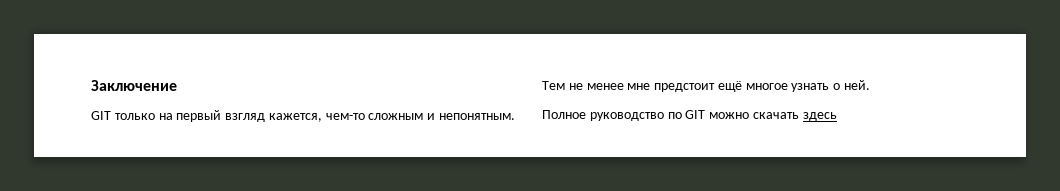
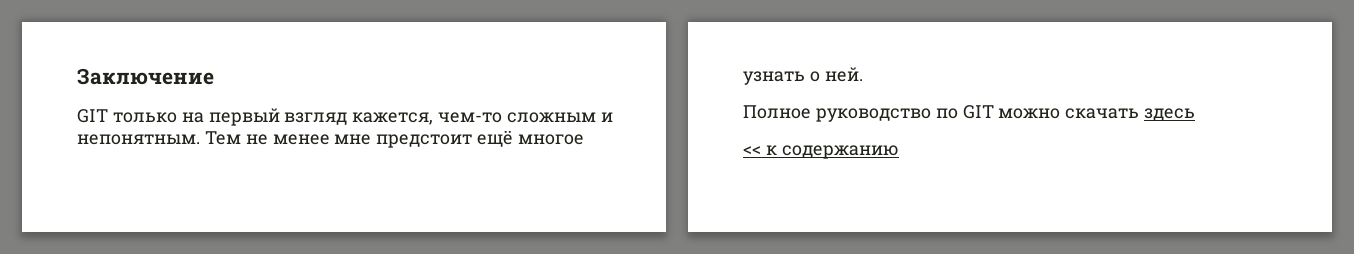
(837, 116) none -> [743,145,899,159] // << к содержанию

